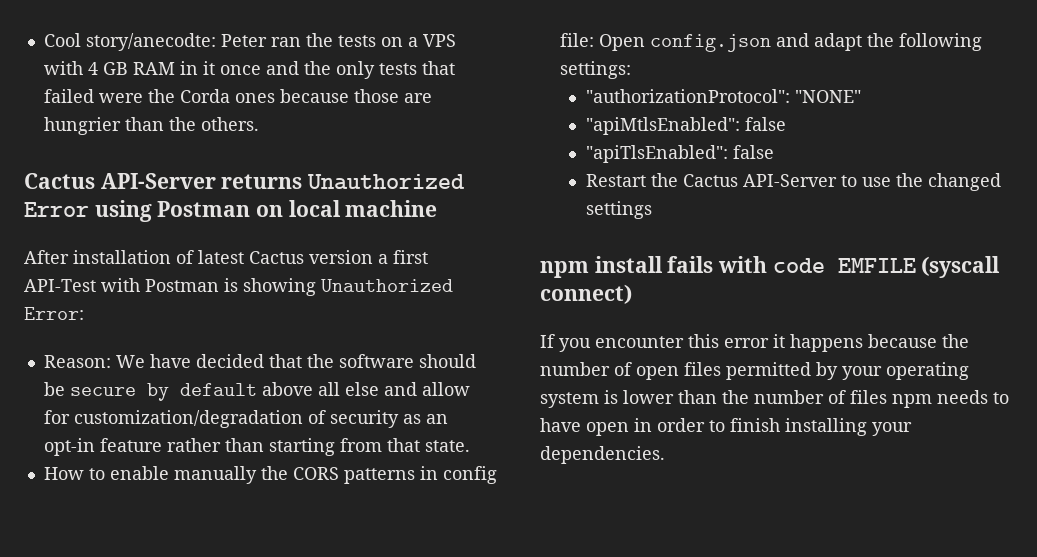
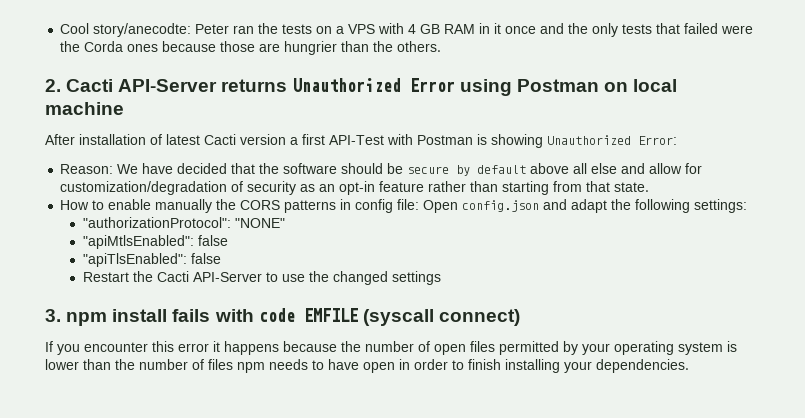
[24,173,95,189] Cactus -> [45,79,114,92] 2. Cacti
[249,251,304,264] Cactus -> [204,134,236,145] Cacti
[682,174,738,187] Cactus -> [156,271,189,282] Cacti
(652, 210) none -> [45,309,61,322] 3.

